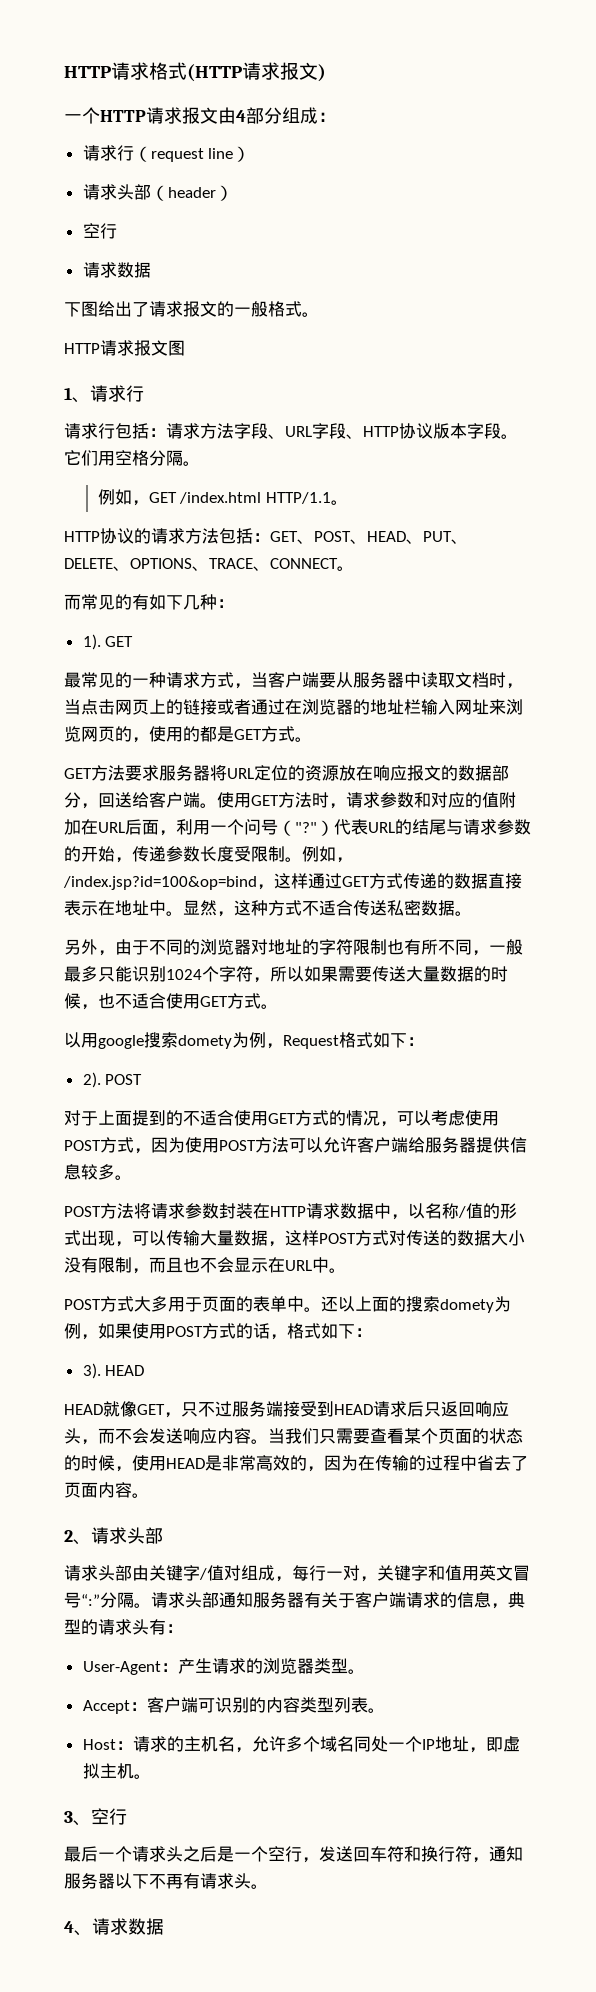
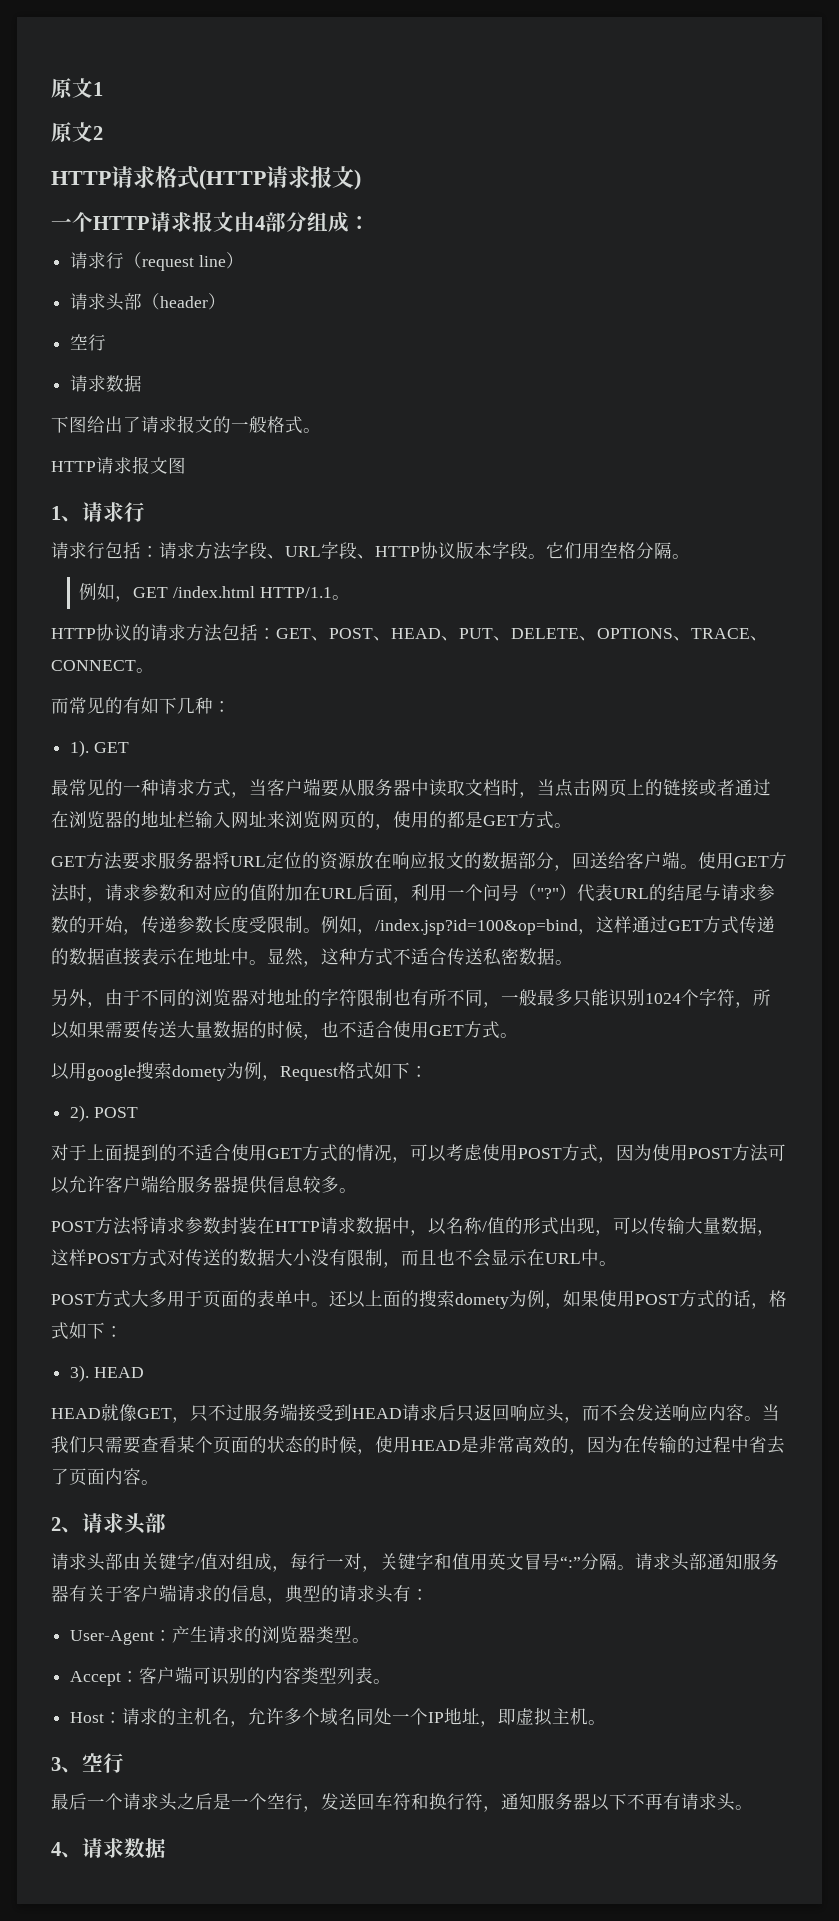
(64, 72) none -> [51,78,103,98] [51,122,103,142] 原文1 // 原文2 //

